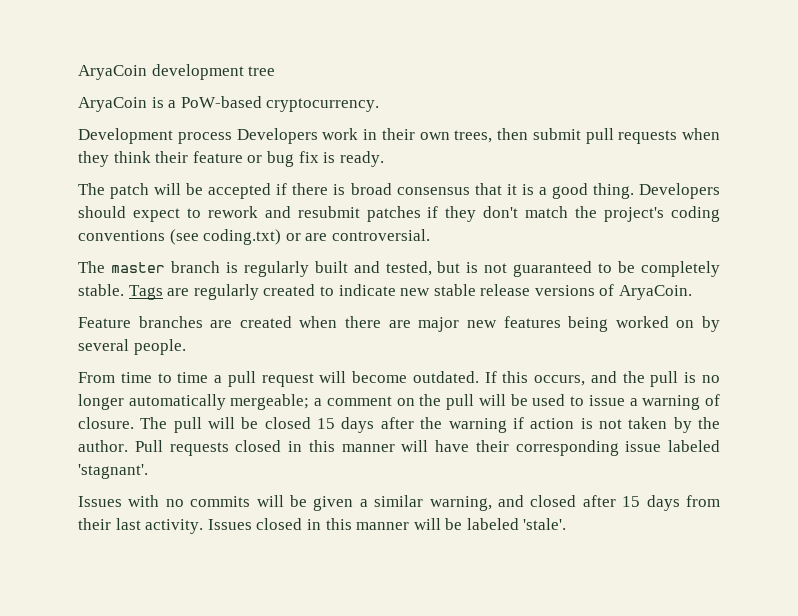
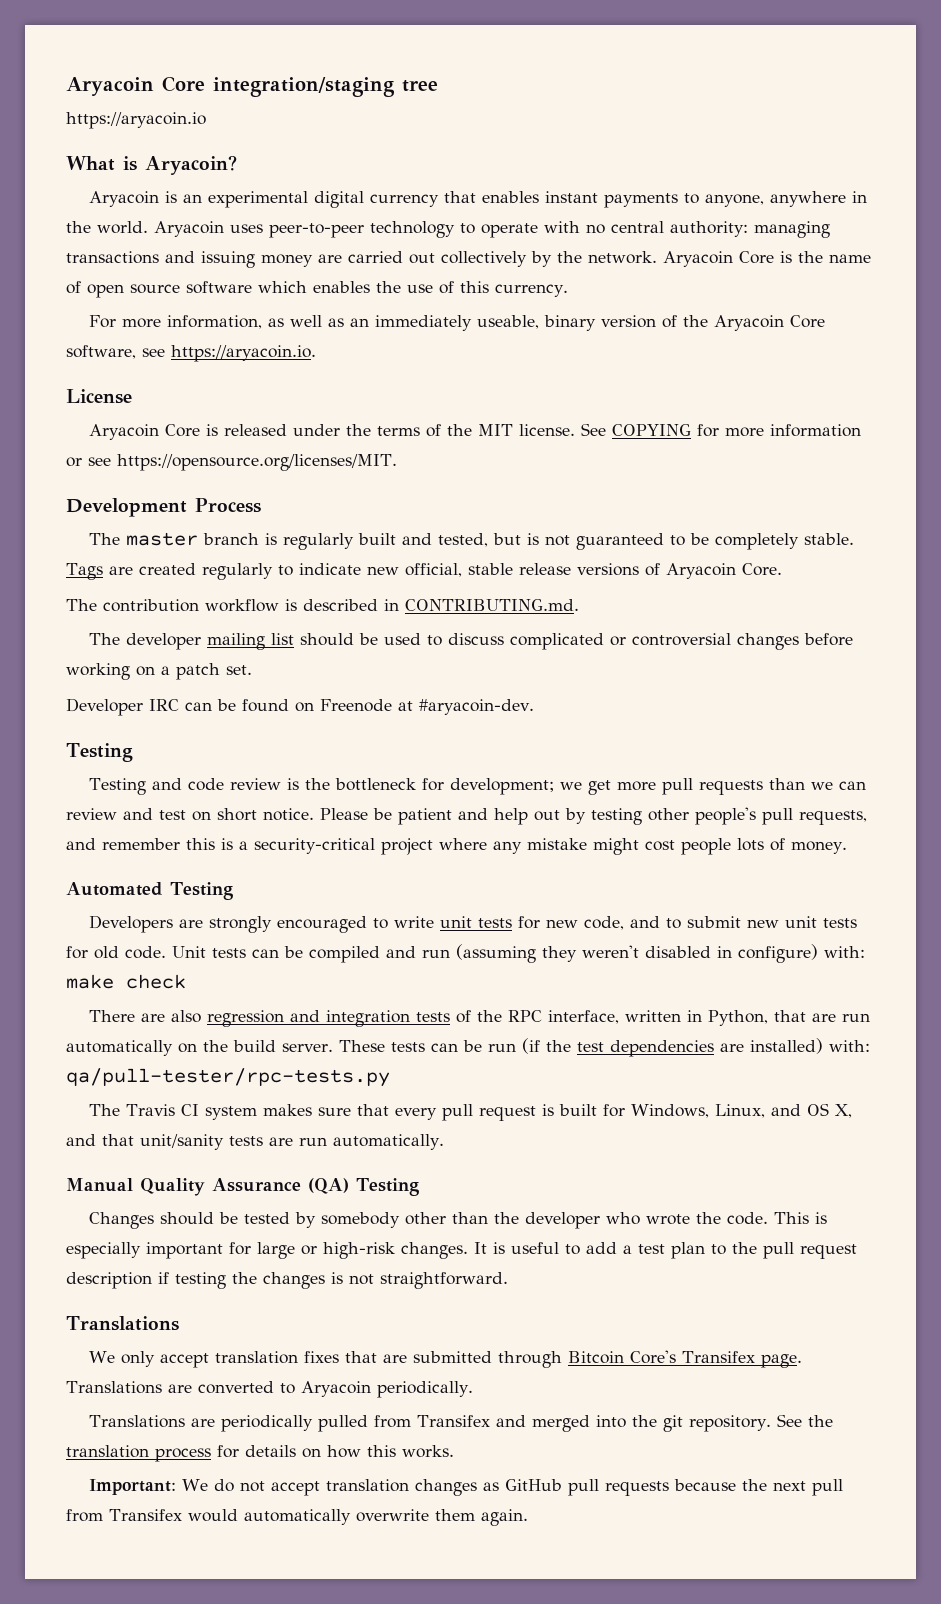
[78,64,276,80] [78,96,380,112] [78,128,720,144] [78,151,384,167] [78,183,720,199] [78,206,720,222] [78,229,430,245] AryaCoin development tree // AryaCoin is a PoW-based cryptocurrency. // Development process Developers work in their own trees, then submit pull requests when they think their feature or bug fix is ready. // The patch will be accepted if there is broad consensus that it is a good thing. Developers should expect to rework and resubmit patches if they don't match the project's coding conventions (see coding.txt) or are controversial. -> [66,76,438,97] [66,112,206,129] [66,155,237,175] [89,191,868,208] [66,221,830,238] [66,251,871,268] [66,281,568,298] [89,315,826,331] [66,345,316,362] [66,389,132,404] [89,423,862,440] [66,454,397,471] [66,498,261,517] Aryacoin Core integration/staging tree // https://aryacoin.io // What is Aryacoin? // Aryacoin is an experimental digital currency that enables instant payments to anyone, anywhere in the world. Aryacoin uses peer-to-peer technology to operate with no central authority: managing transactions and issuing money are carried out collectively by the network. Aryacoin Core is the name of open source software which enables the use of this currency. // For more information, as well as an immediately useable, binary version of the Aryacoin Core software, see https://aryacoin.io. // License // Aryacoin Core is released under the terms of the MIT license. See COPYING for more information or see https://opensource.org/licenses/MIT. // Development Process
[193,284,316,300] regularly created -> [138,563,273,580] created regularly
(431, 292) none -> [404,563,462,577] official,
[619,285,693,300] [78,316,720,332] [78,339,186,355] [78,371,720,387] [78,394,721,410] [78,417,721,433] [78,440,720,456] [78,464,148,479] [78,495,720,511] [78,518,567,534] AryaCoin. // Feature branches are created when there are major new features being worked on by several people. // From time to time a pull request will become outdated. If this occurs, and the pull is no longer automatically mergeable; a comment on the pull will be used to issue a warning of closure. The pull will be closed 15 days after the warning if action is not taken by the author. Pull requests closed in this manner will have their corresponding issue labeled 'stagnant'. // Issues with no commits will be given a similar warning, and closed after 15 days from their last activity. Issues closed in this manner will be labeled 'stale'. -> [665,563,782,579] [66,599,579,612] [89,633,854,650] [66,663,252,680] [66,698,534,716] [66,743,133,762] [89,778,867,795] [66,807,867,825] [66,838,847,855] [66,882,233,900] [89,915,858,933] [66,944,865,963] [66,974,186,989] [89,1010,871,1027] [66,1038,870,1057] [66,1068,390,1087] [89,1103,853,1121] [66,1134,444,1150] [66,1178,419,1196] [89,1212,828,1229] [66,1242,857,1259] [66,1272,508,1289] [66,1316,179,1331] [89,1350,803,1368] [66,1381,473,1398] [89,1414,834,1432] [66,1445,454,1462] [89,1479,844,1496] [66,1509,528,1526] Aryacoin Core. // The contribution workflow is described in CONTRIBUTING.md. // The developer mailing list should be used to discuss complicated or controversial changes before working on a patch set. // Developer IRC can be found on Freenode at #aryacoin-dev. // Testing // Testing and code review is the bottleneck for development; we get more pull requests than we can review and test on short notice. Please be patient and help out by testing other people's pull requests, and remember this is a security-critical project where any mistake might cost people lots of money. // Automated Testing // Developers are strongly encouraged to write unit tests for new code, and to submit new unit tests for old code. Unit tests can be compiled and run (assuming they weren't disabled in configure) with: make check // There are also regression and integration tests of the RPC interface, written in Python, that are run automatically on the build server. These tests can be run (if the test dependencies are installed) with: qa/pull-tester/rpc-tests.py // The Travis CI system makes sure that every pull request is built for Windows, Linux, and OS X, and that unit/sanity tests are run automatically. // Manual Quality Assurance (QA) Testing // Changes should be tested by somebody other than the developer who wrote the code. This is especially important for large or high-risk changes. It is useful to add a test plan to the pull request description if testing the changes is not straightforward. // Translations // We only accept translation fixes that are submitted through Bitcoin Core's Transifex page. Translations are converted to Aryacoin periodically. // Translations are periodically pulled from Transifex and merged into the git repository. See the translation process for details on how this works. // Important: We do not accept translation changes as GitHub pull requests because the next pull from Transifex would automatically overwrite them again.

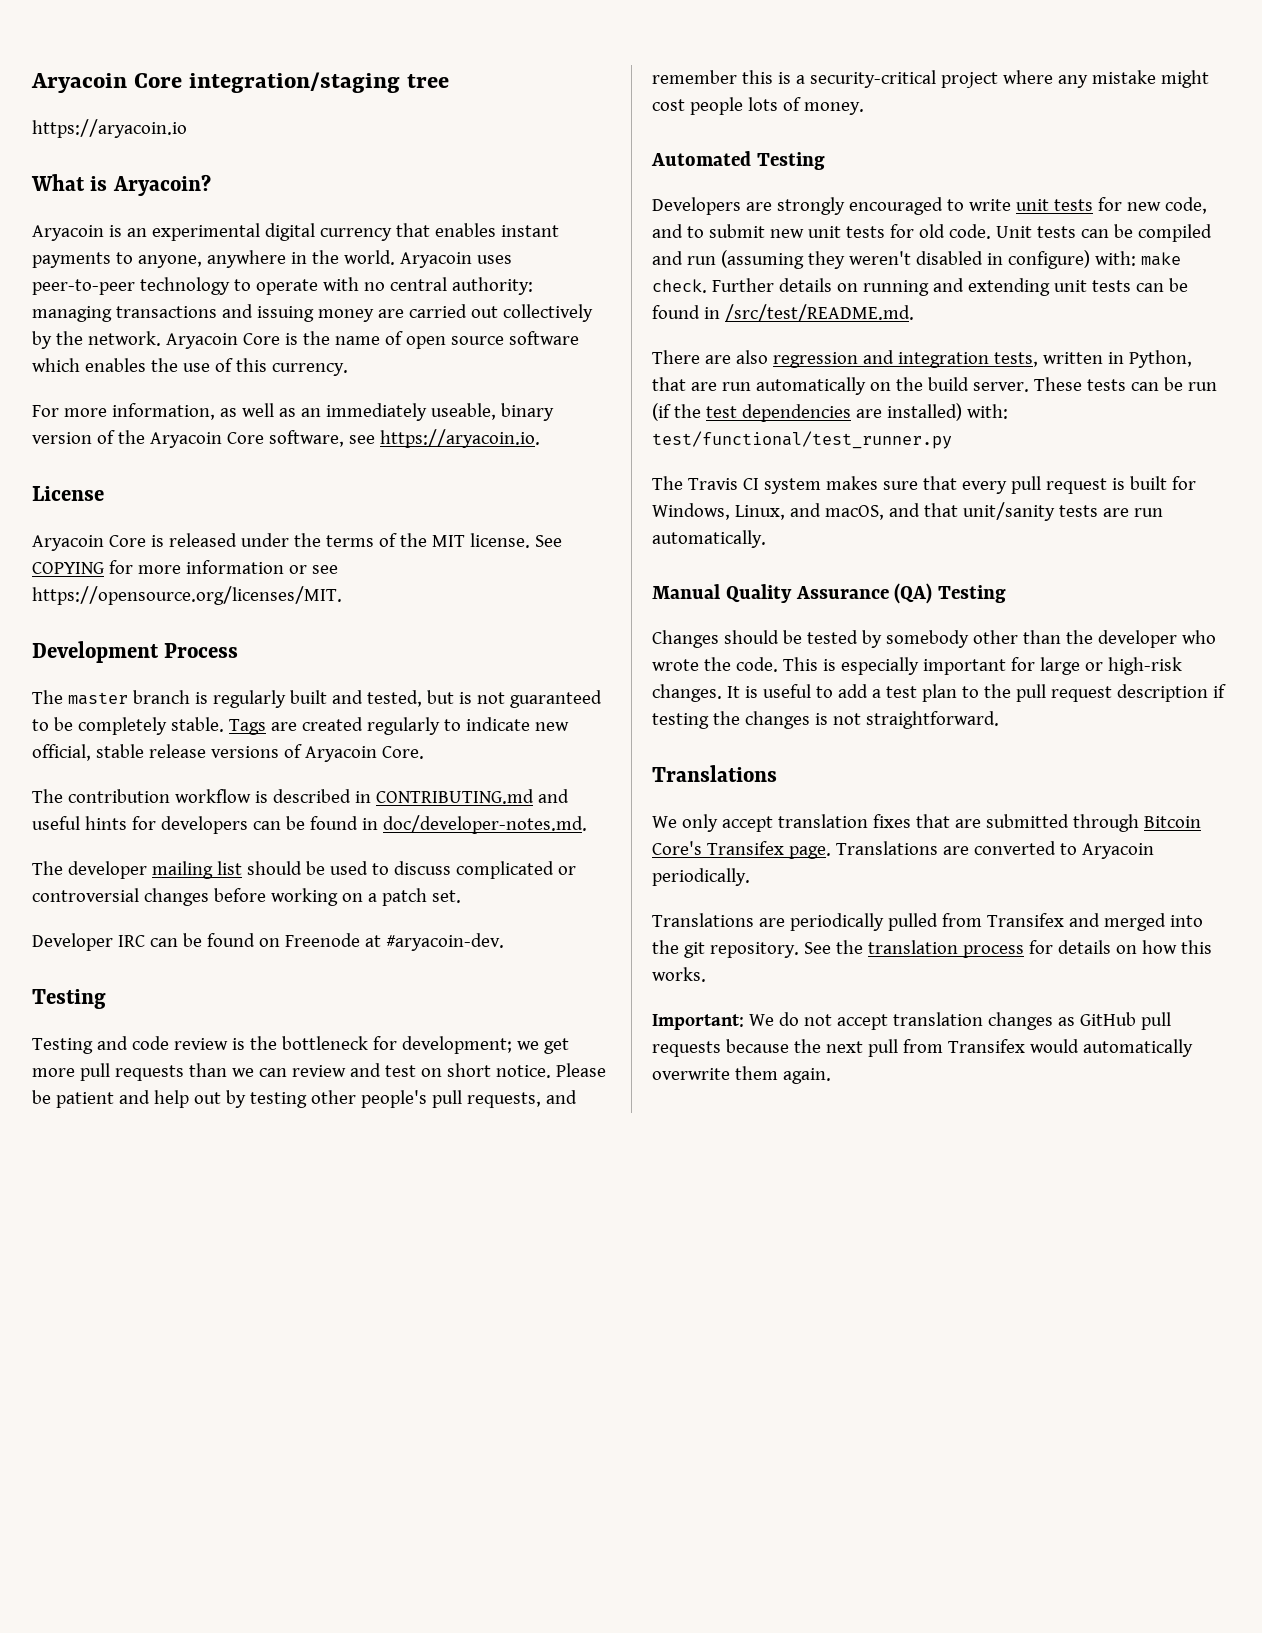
[405,599,579,611] CONTRIBUTING.md. -> [375,789,569,804] [32,815,587,834] CONTRIBUTING.md and useful hints for developers can be found in doc/developer-notes.md.
[126,974,186,989] check -> [652,278,1188,296] [652,304,914,322] check. Further details on running and extending unit tests can be found in /src/test/README.md.
[416,1010,620,1024] tests of the RPC interface, -> [993,352,1038,367] tests,
[66,1068,390,1087] qa/pull-tester/rpc-tests.py -> [652,431,952,449] test/functional/test_runner.py
[807,1103,853,1118] OS X, -> [824,505,884,520] macOS,

